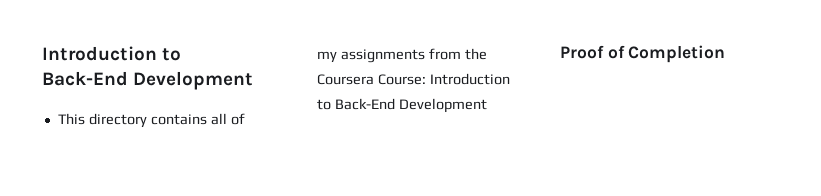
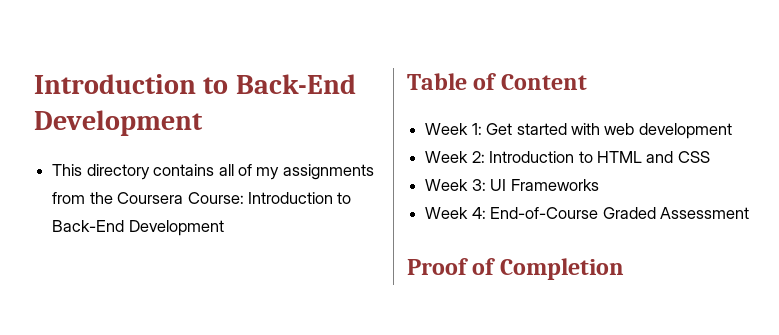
(487, 105) none -> [407,73,587,90] [425,123,732,139] [425,151,710,163] [425,179,599,191] [425,207,749,219] // Table of Content // Week 1: Get started with web development // Week 2: Introduction to HTML and CSS // Week 3: UI Frameworks // Week 4: End-of-Course Graded Assessment

